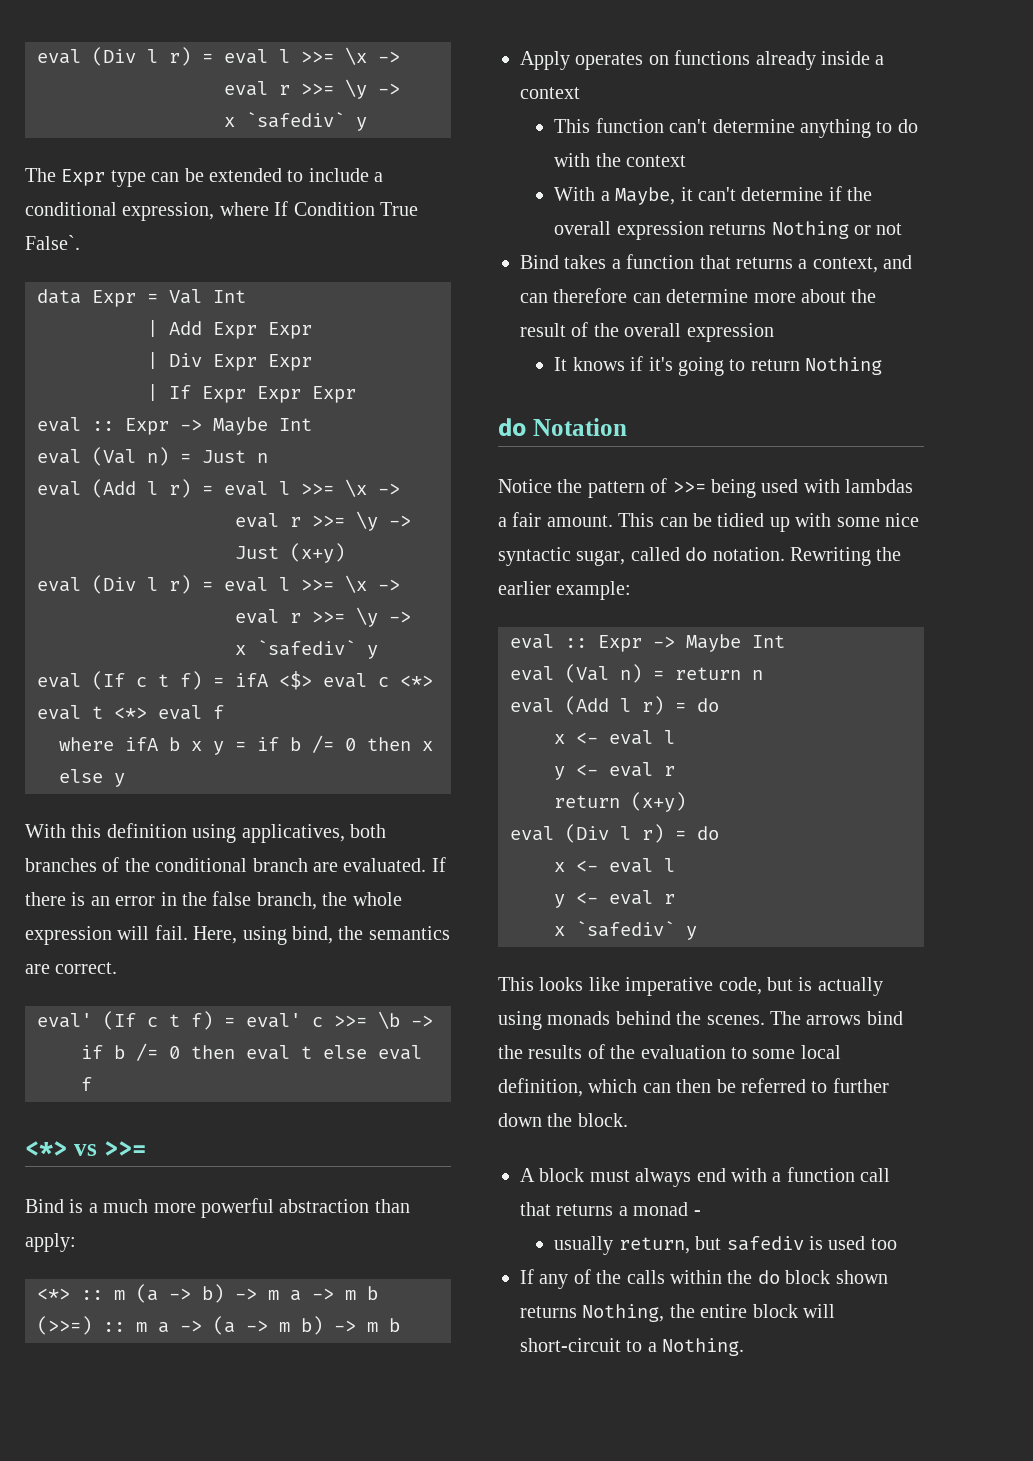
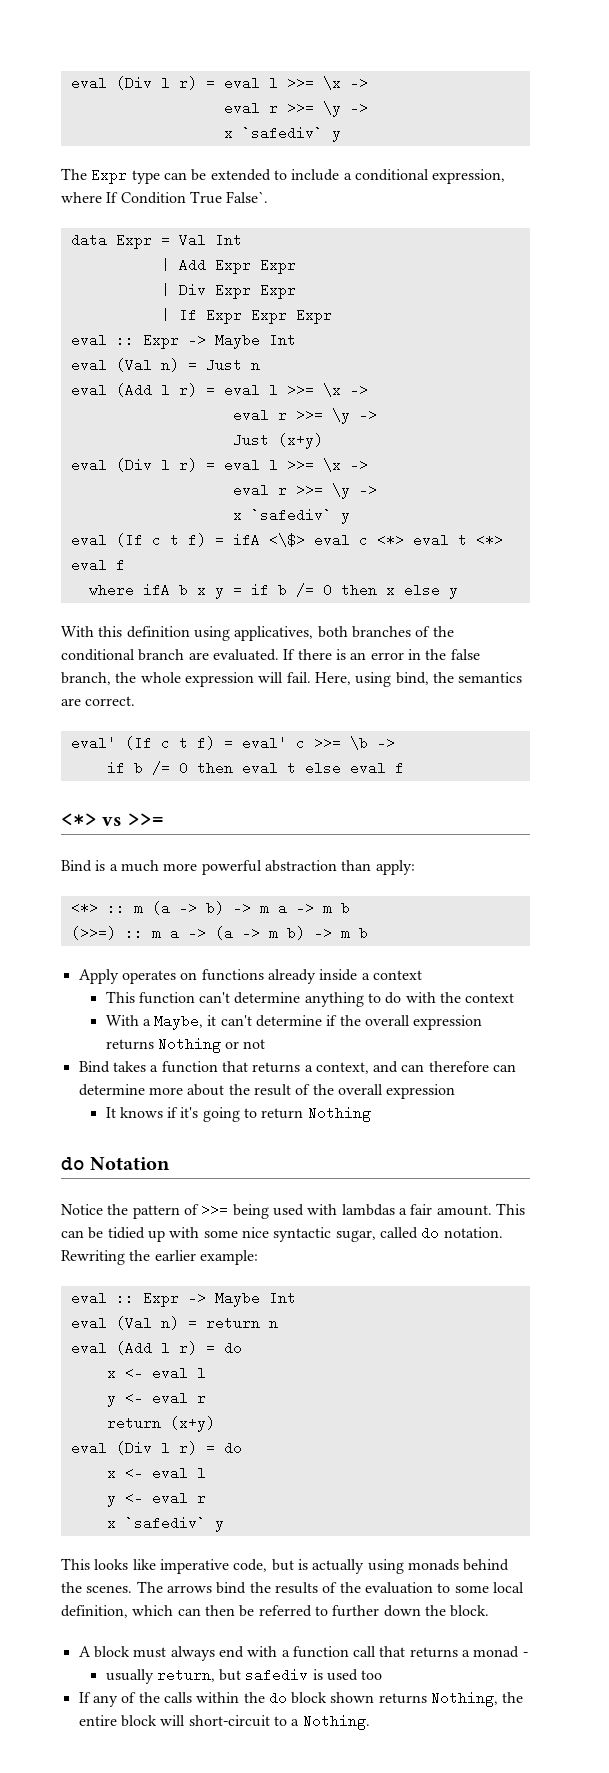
[279,671,312,690] <$> -> [268,533,305,547] <\$>

